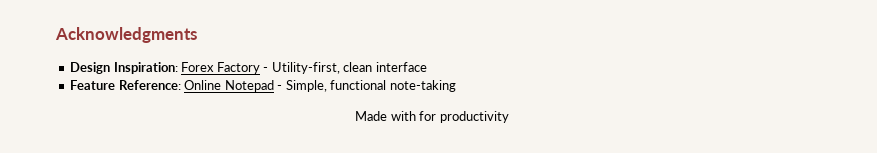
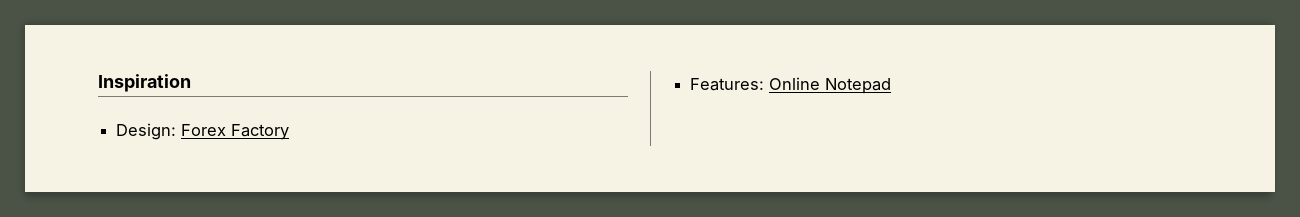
[55,27,197,43] [70,62,178,74] Acknowledgments // Design Inspiration: -> [98,74,191,92] [116,123,177,140] Inspiration // Design:
[263,62,427,74] [70,80,456,92] [355,111,509,123] - Utility-first, clean interface // Feature Reference: Online Notepad - Simple, functional note-taking // Made with for productivity -> [690,77,892,94] // Features: Online Notepad

